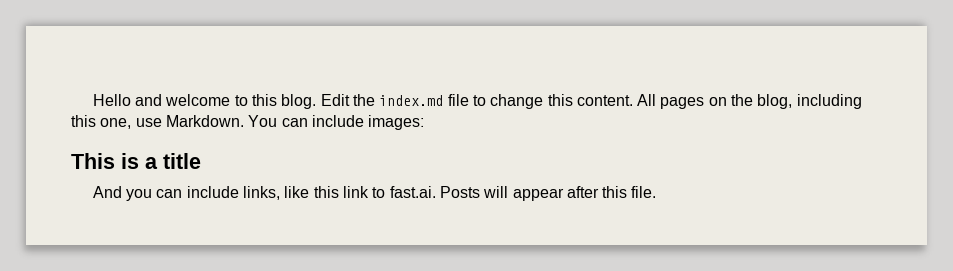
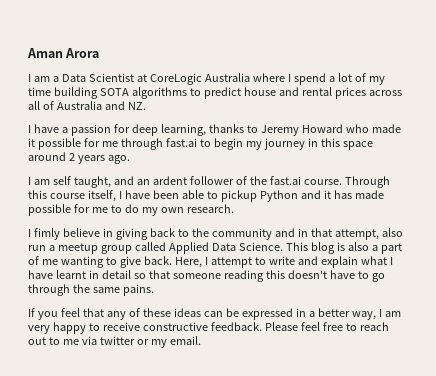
[92,94,862,109] [71,115,425,130] [71,153,201,169] [92,186,657,201] Hello and welcome to this blog. Edit the index.md file to change this content. All pages on the blog, including this one, use Markdown. You can include images: // This is a title // And you can include links, like this link to fast.ai. Posts will appear after this file. -> [27,48,100,58] [28,73,385,85] [28,87,402,99] [28,101,146,110] [28,124,401,136] [28,138,373,150] [28,152,130,164] [28,176,390,188] [28,190,384,202] [28,204,234,216] [28,228,403,240] [28,242,402,254] [28,256,393,268] [28,270,385,282] [28,284,154,296] [28,308,401,320] [28,322,389,334] [28,336,201,348] Aman Arora // I am a Data Scientist at CoreLogic Australia where I spend a lot of my time building SOTA algorithms to predict house and rental prices across all of Australia and NZ. // I have a passion for deep learning, thanks to Jeremy Howard who made it possible for me through fast.ai to begin my journey in this space around 2 years ago. // I am self taught, and an ardent follower of the fast.ai course. Through this course itself, I have been able to pickup Python and it has made possible for me to do my own research. // I fimly believe in giving back to the community and in that attempt, also run a meetup group called Applied Data Science. This blog is also a part of me wanting to give back. Here, I attempt to write and explain what I have learnt in detail so that someone reading this doesn't have to go through the same pains. // If you feel that any of these ideas can be expressed in a better way, I am very happy to receive constructive feedback. Please feel free to reach out to me via twitter or my email.

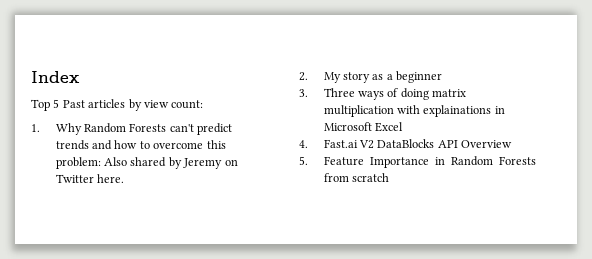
[27,48,100,58] [28,73,385,85] [28,87,402,99] [28,101,146,110] [28,124,401,136] [28,138,373,150] [28,152,130,164] [28,176,390,188] [28,190,384,202] [28,204,234,216] [28,228,403,240] [28,242,402,254] [28,256,393,268] [28,270,385,282] [28,284,154,296] [28,308,401,320] [28,322,389,334] [28,336,201,348] Aman Arora // I am a Data Scientist at CoreLogic Australia where I spend a lot of my time building SOTA algorithms to predict house and rental prices across all of Australia and NZ. // I have a passion for deep learning, thanks to Jeremy Howard who made it possible for me through fast.ai to begin my journey in this space around 2 years ago. // I am self taught, and an ardent follower of the fast.ai course. Through this course itself, I have been able to pickup Python and it has made possible for me to do my own research. // I fimly believe in giving back to the community and in that attempt, also run a meetup group called Applied Data Science. This blog is also a part of me wanting to give back. Here, I attempt to write and explain what I have learnt in detail so that someone reading this doesn't have to go through the same pains. // If you feel that any of these ideas can be expressed in a better way, I am very happy to receive constructive feedback. Please feel free to reach out to me via twitter or my email. -> [31,71,80,83] [31,99,204,111] [31,123,233,135] [55,140,226,150] [55,157,238,169] [55,174,125,183] [299,71,443,83] [299,88,467,100] [323,105,505,117] [323,122,404,132] [299,139,513,149] [299,156,536,168] [323,173,390,182] Index // Top 5 Past articles by view count: // 1. Why Random Forests can't predict trends and how to overcome this problem: Also shared by Jeremy on Twitter here. // 2. My story as a beginner // 3. Three ways of doing matrix multiplication with explainations in Microsoft Excel // 4. Fast.ai V2 DataBlocks API Overview // 5. Feature Importance in Random Forests from scratch

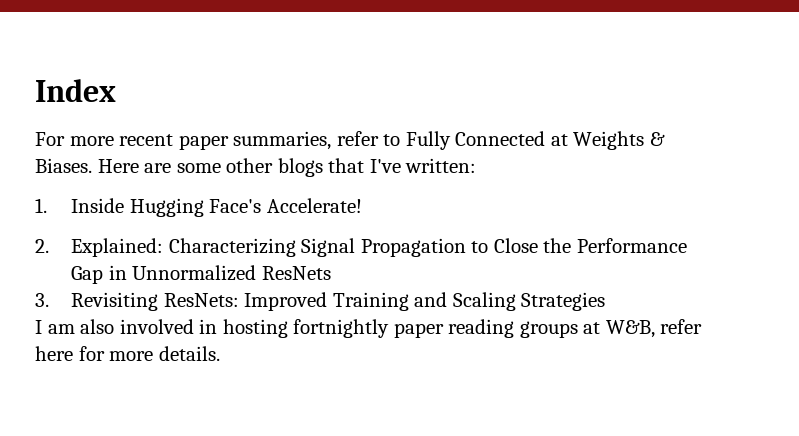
[31,99,204,111] [31,123,233,135] [55,140,226,150] [55,157,238,169] [55,174,125,183] [299,71,443,83] [299,88,467,100] [323,105,505,117] [323,122,404,132] [299,139,513,149] [299,156,536,168] [323,173,390,182] Top 5 Past articles by view count: // 1. Why Random Forests can't predict trends and how to overcome this problem: Also shared by Jeremy on Twitter here. // 2. My story as a beginner // 3. Three ways of doing matrix multiplication with explainations in Microsoft Excel // 4. Fast.ai V2 DataBlocks API Overview // 5. Feature Importance in Random Forests from scratch -> [35,131,665,150] [35,158,477,177] [35,198,362,217] [35,238,687,257] [71,265,331,284] [35,292,606,311] [35,319,703,338] [35,346,220,361] For more recent paper summaries, refer to Fully Connected at Weights & Biases. Here are some other blogs that I've written: // 1. Inside Hugging Face's Accelerate! // 2. Explained: Characterizing Signal Propagation to Close the Performance Gap in Unnormalized ResNets // 3. Revisiting ResNets: Improved Training and Scaling Strategies // I am also involved in hosting fortnightly paper reading groups at W&B, refer here for more details.

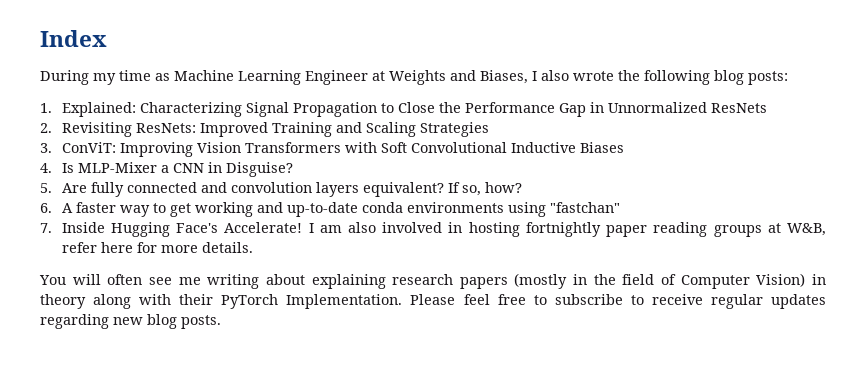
[35,131,665,150] [35,158,477,177] [35,198,362,217] [35,239,49,253] For more recent paper summaries, refer to Fully Connected at Weights & Biases. Here are some other blogs that I've written: // 1. Inside Hugging Face's Accelerate! // 2. -> [40,70,788,85] [40,103,52,113] During my time as Machine Learning Engineer at Weights and Biases, I also wrote the following blog posts: // 1.
[35,293,49,307] 3. -> [40,123,52,133] 2.
(606, 301) none -> [40,142,624,157] [40,162,293,177] [40,182,522,197] [40,202,620,217] [40,222,303,237] 3. ConViT: Improving Vision Transformers with Soft Convolutional Inductive Biases // 4. Is MLP-Mixer a CNN in Disguise? // 5. Are fully connected and convolution layers equivalent? If so, how? // 6. A faster way to get working and up-to-date conda environments using "fastchan" // 7. Inside Hugging Face's Accelerate!
(220, 353) none -> [39,273,826,289] [40,294,826,309] [40,314,221,329] // You will often see me writing about explaining research papers (mostly in the field of Computer Vision) in theory along with their PyTorch Implementation. Please feel free to subscribe to receive regular updates regarding new blog posts.

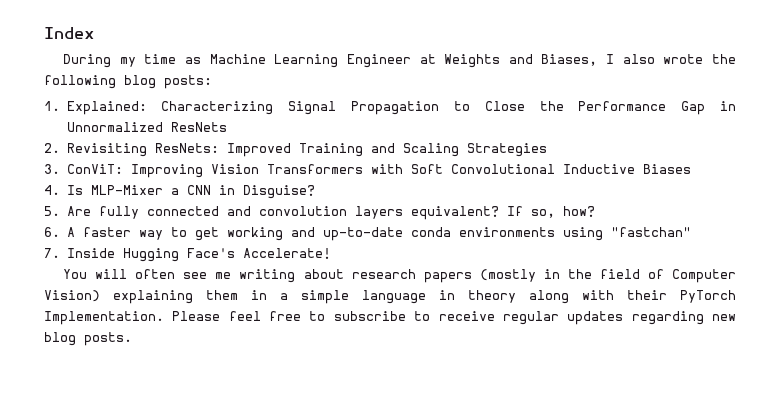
[308,222,826,237] [61,242,253,253] I am also involved in hosting fortnightly paper reading groups at W&B, refer here for more details. -> (331, 253) none
[311,274,386,289] explaining -> (344, 274) none
(806, 280) none -> [113,290,426,304] explaining them in a simple language

